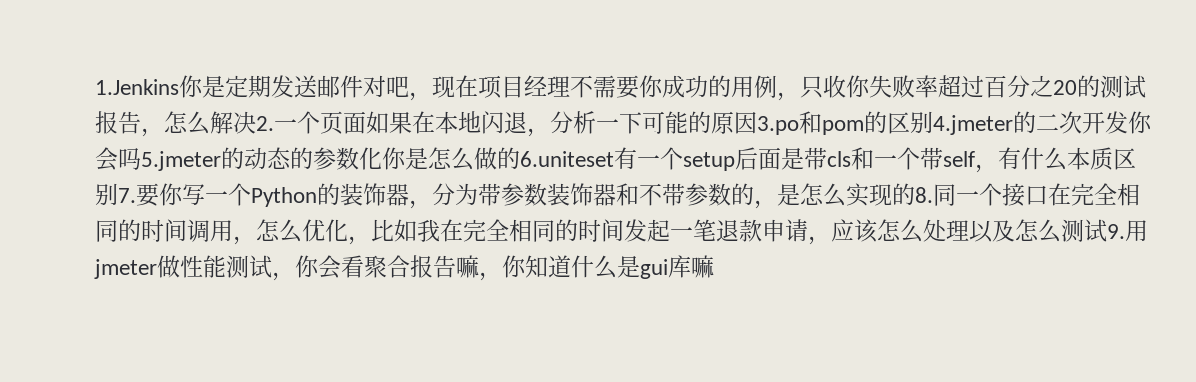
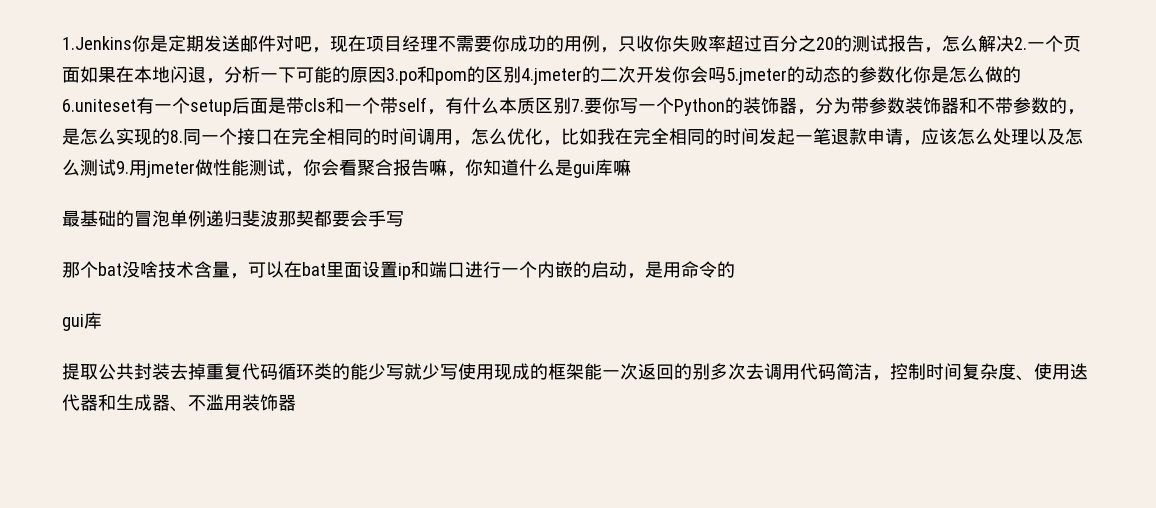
(714, 266) none -> [62,210,404,227] [62,261,735,280] [62,312,102,331] [62,363,1088,381] [62,394,296,412] // 最基础的冒泡单例递归斐波那契都要会手写 // 那个bat没啥技术含量，可以在bat里面设置ip和端口进行一个内嵌的启动，是用命令的 // gui库 // 提取公共封装去掉重复代码循环类的能少写就少写使用现成的框架能一次返回的别多次去调用代码简洁，控制时间复杂度、使用迭代器和生成器、不滥用装饰器

